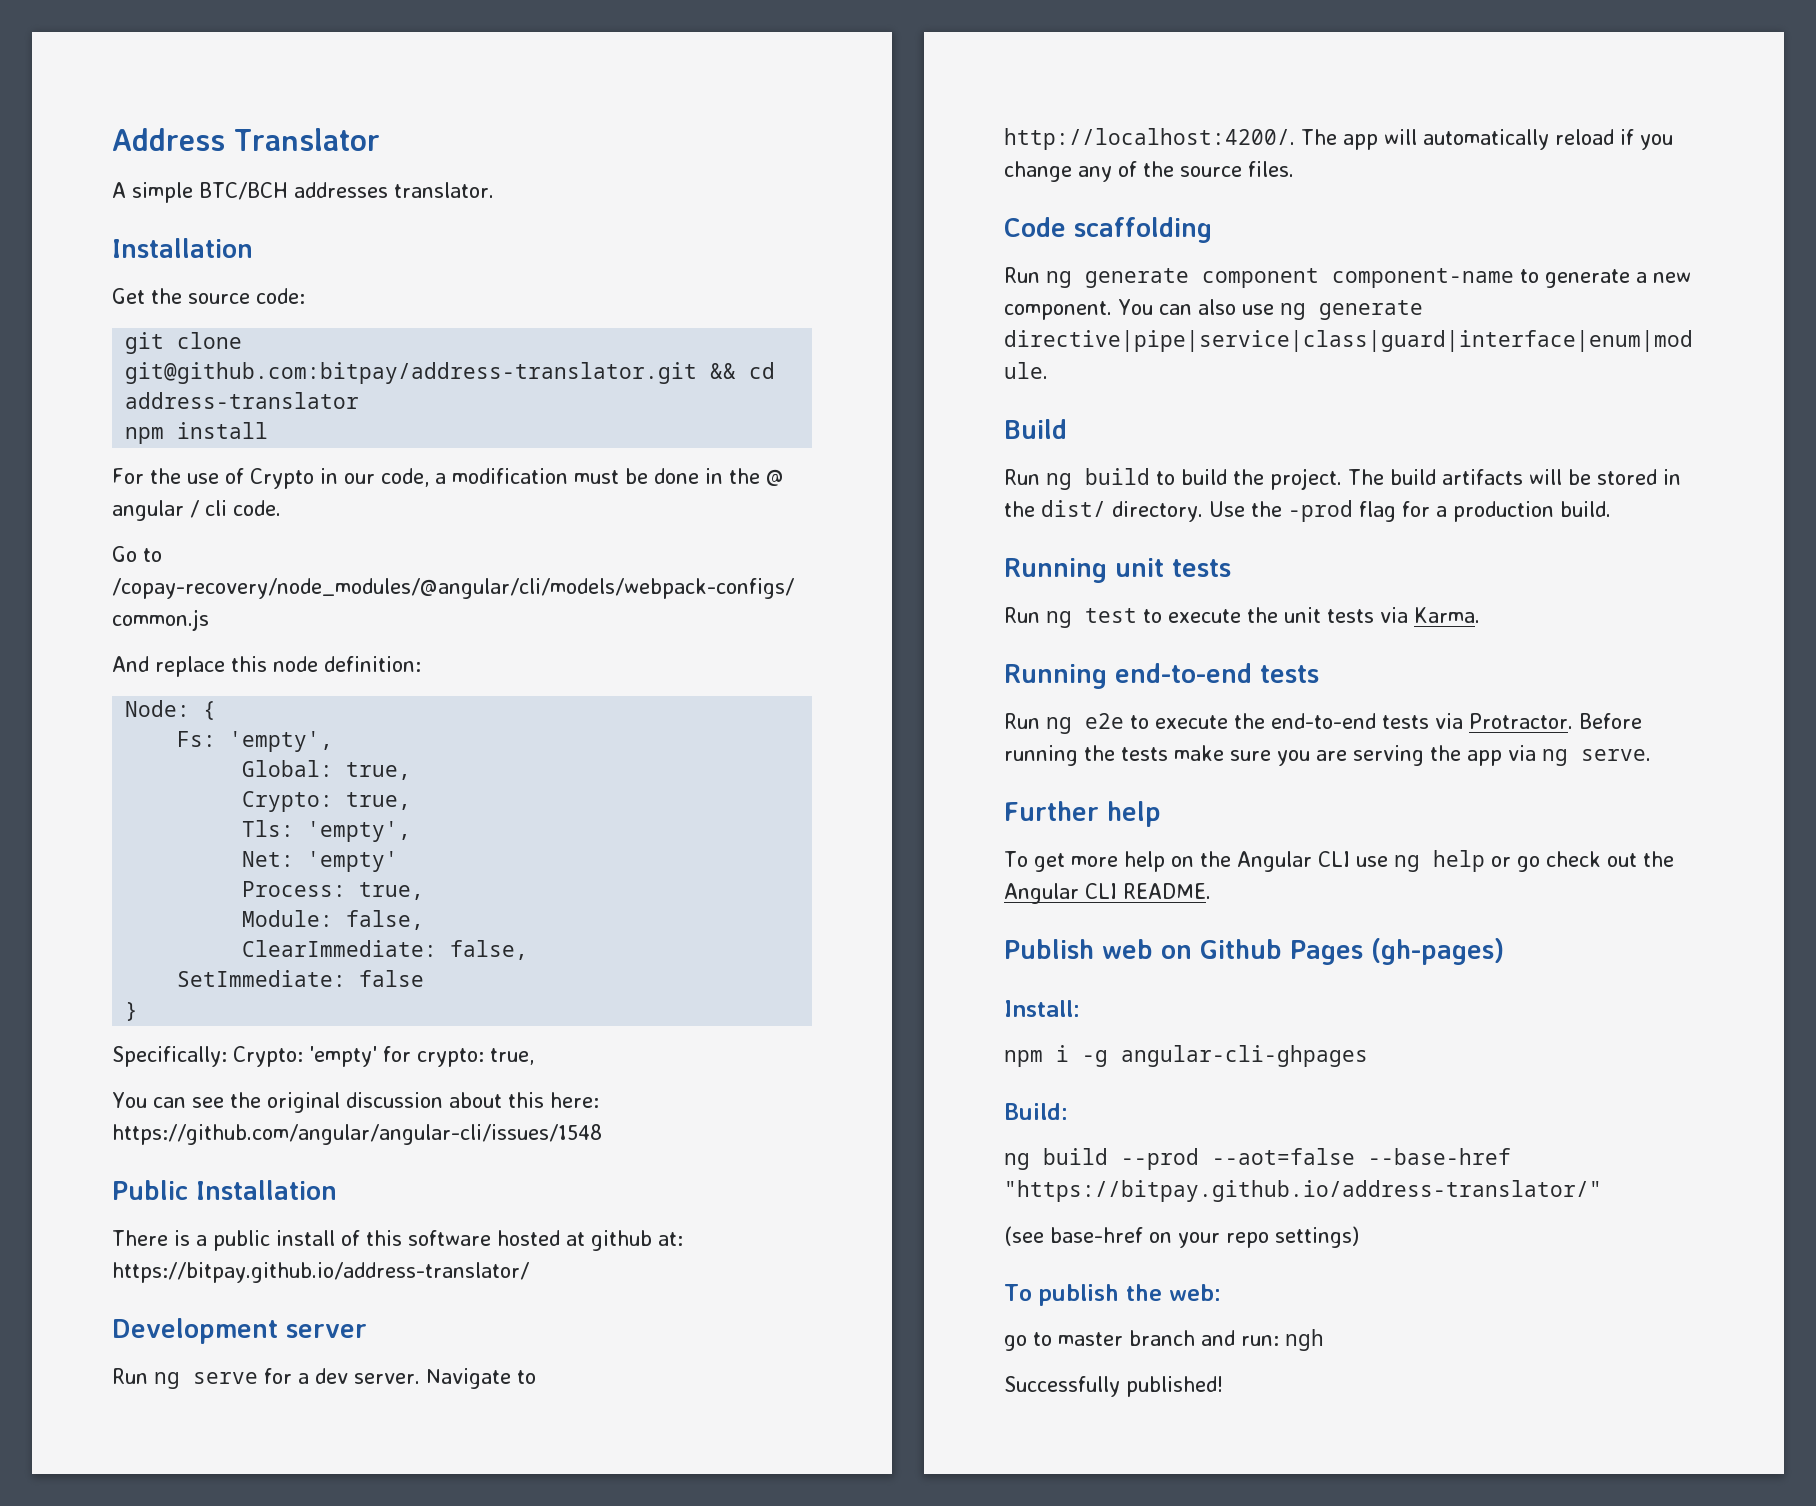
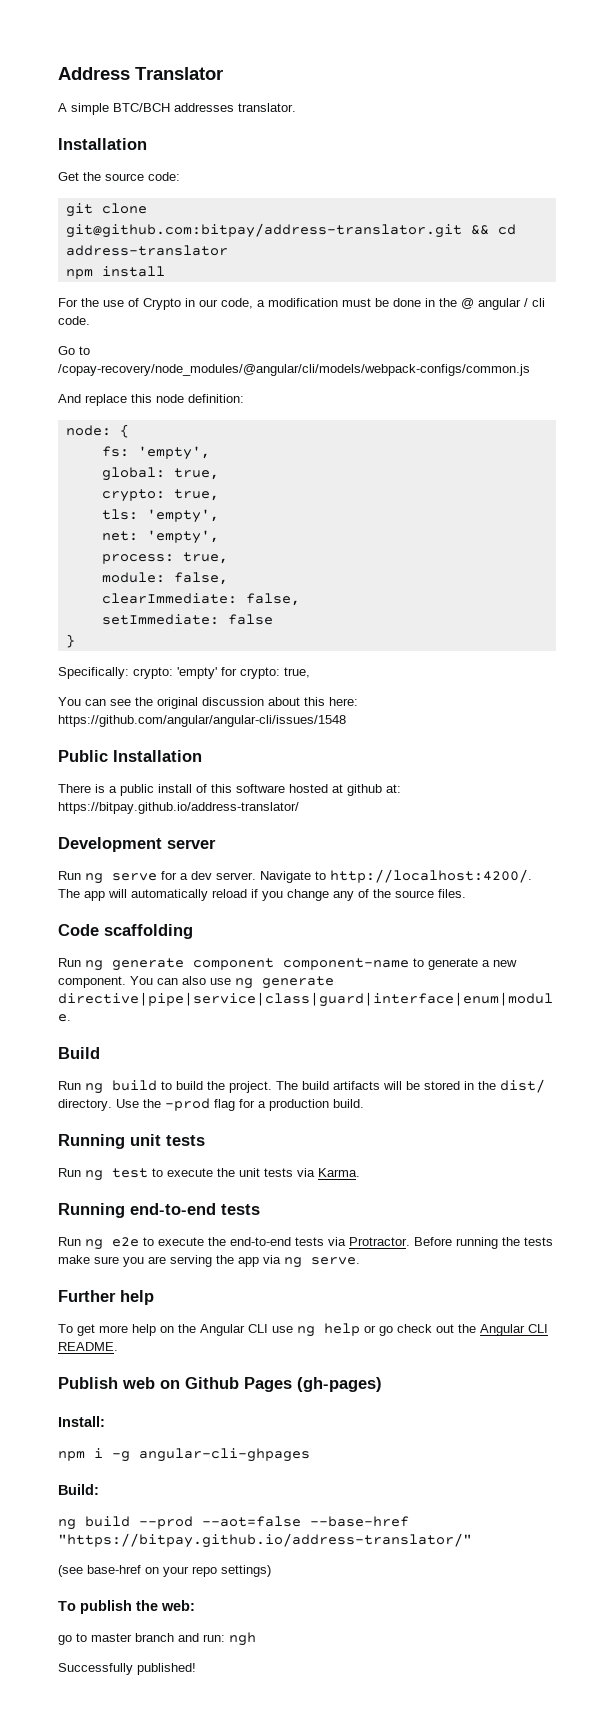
[125,700,191,717] Node: -> [65,425,111,436] node:
[177,731,334,752] [242,760,412,780] [242,791,412,812] [242,820,412,842] [242,851,399,872] [242,881,425,900] [242,910,425,930] [242,940,529,960] [177,970,347,987] Fs: 'empty', // Global: true, // Crypto: true, // Tls: 'empty', // Net: 'empty' // Process: true, // Module: false, // ClearImmediate: false, // SetImmediate: -> [101,446,210,460] [101,467,219,481] [101,489,219,502] [101,509,219,523] [101,530,219,544] [101,552,228,564] [101,572,228,585] [101,593,300,606] [101,614,219,625] fs: 'empty', // global: true, // crypto: true, // tls: 'empty', // net: 'empty', // process: true, // module: false, // clearImmediate: false, // setImmediate:
[233,1046,303,1067] Crypto: -> [133,667,173,679] crypto:

